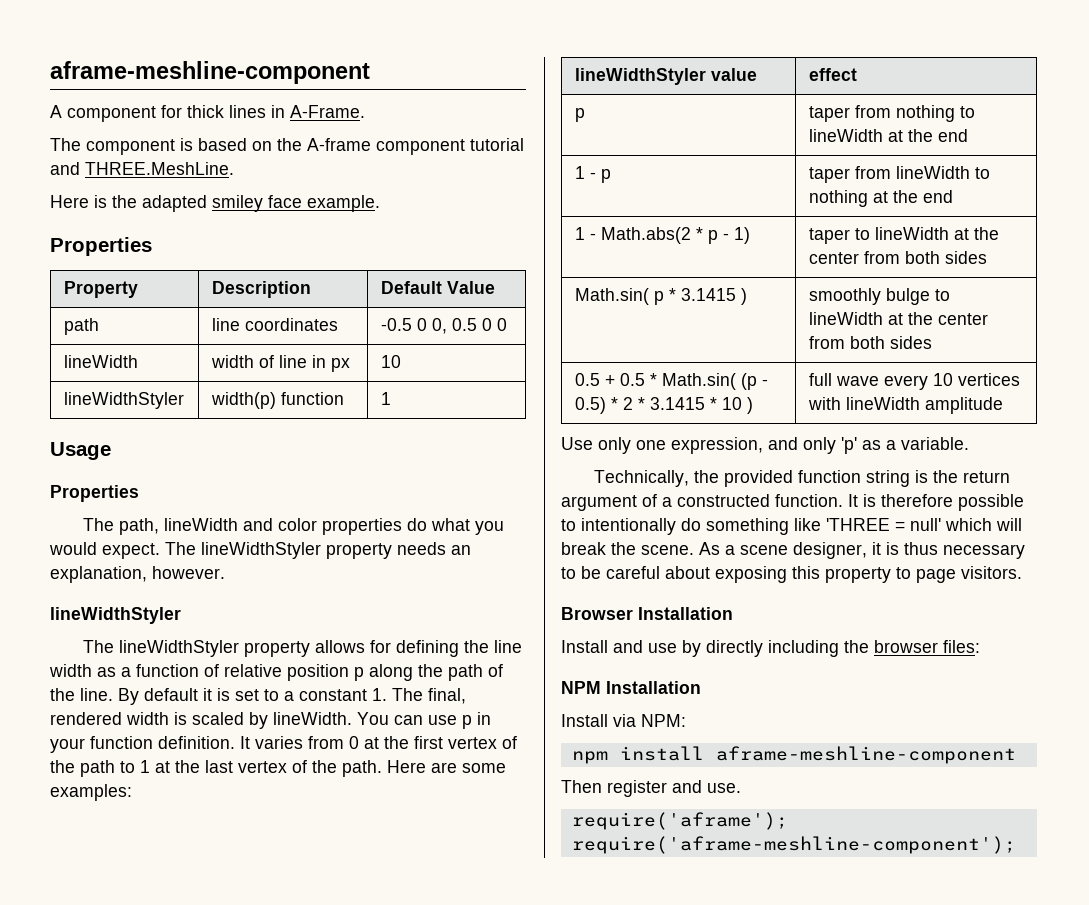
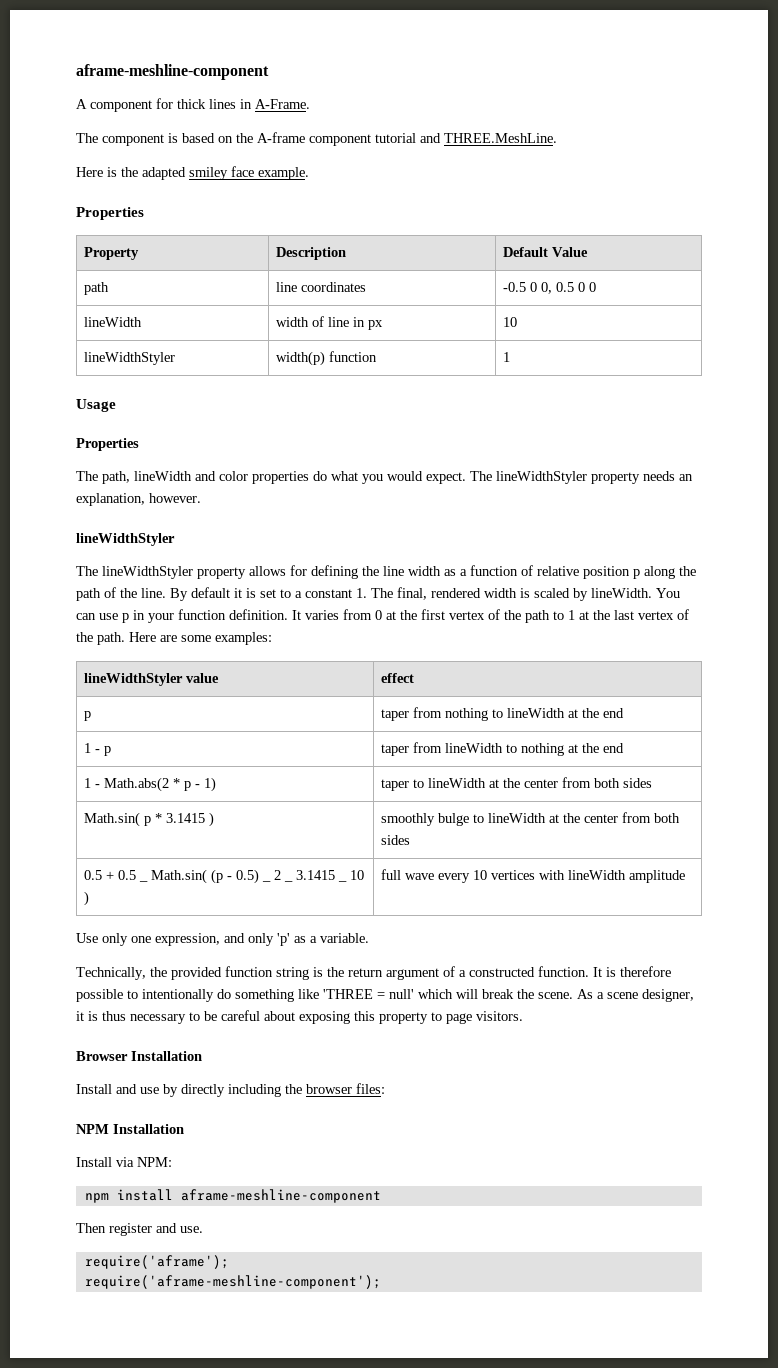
[649,373,657,386] * -> [139,880,149,882] _
[610,397,717,410] * 2 * 3.1415 * -> [262,880,272,882] [274,870,282,880] [284,880,294,882] [296,870,336,880] [338,880,348,882] _ 2 _ 3.1415 _

